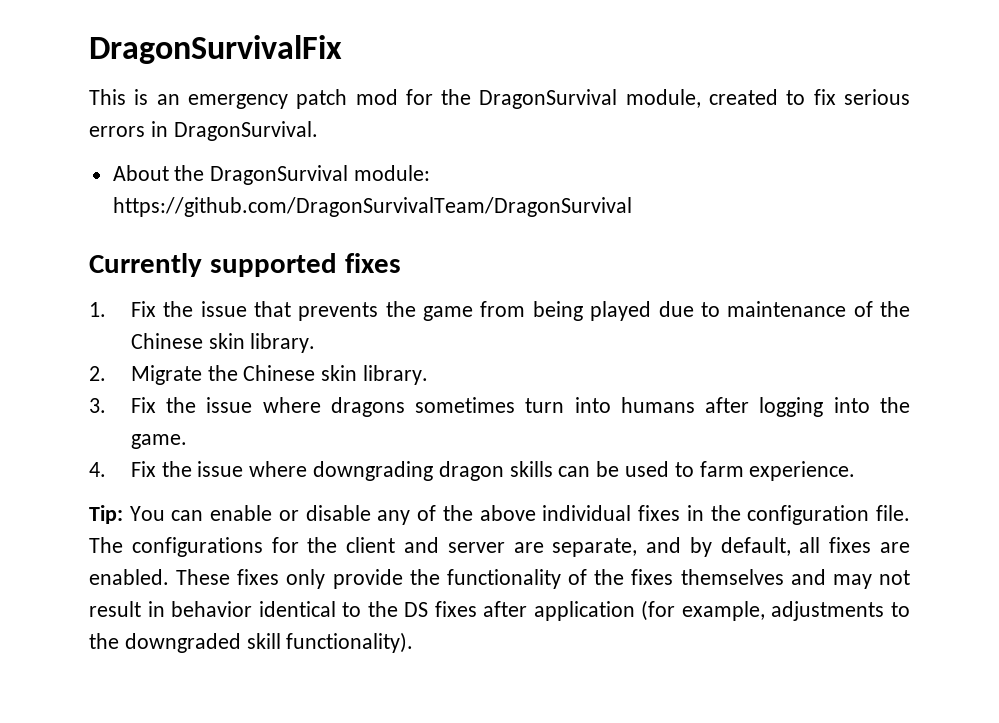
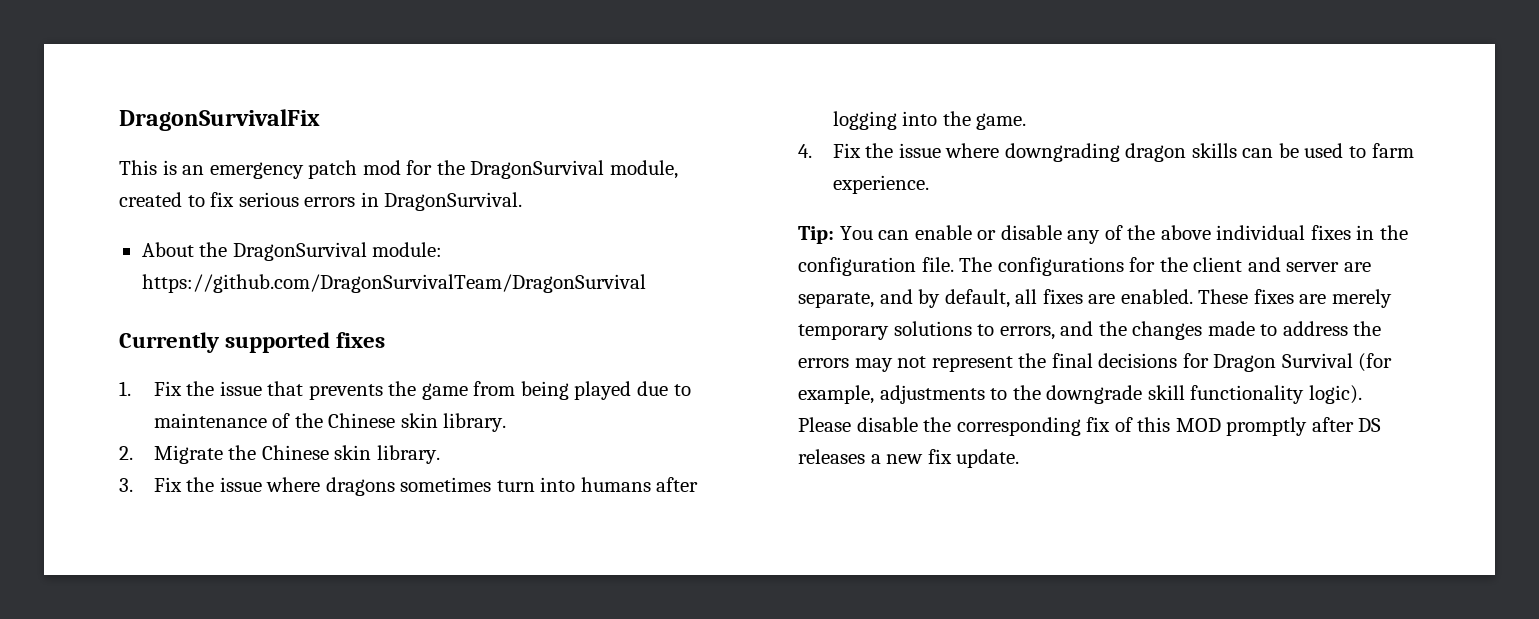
[286,569,911,589] [89,601,635,621] only provide the functionality of the fixes themselves and may not result in behavior identical to the DS fixes after application -> [1299,289,1392,308] [798,321,1382,340] [798,353,1353,372] are merely temporary solutions to errors, and the changes made to address the errors may not represent the final decisions for Dragon Survival
[124,632,414,653] downgraded skill functionality). -> [1046,385,1362,404] [798,417,1382,436] [798,449,1020,468] downgrade skill functionality logic). Please disable the corresponding fix of this MOD promptly after DS releases a new fix update.

